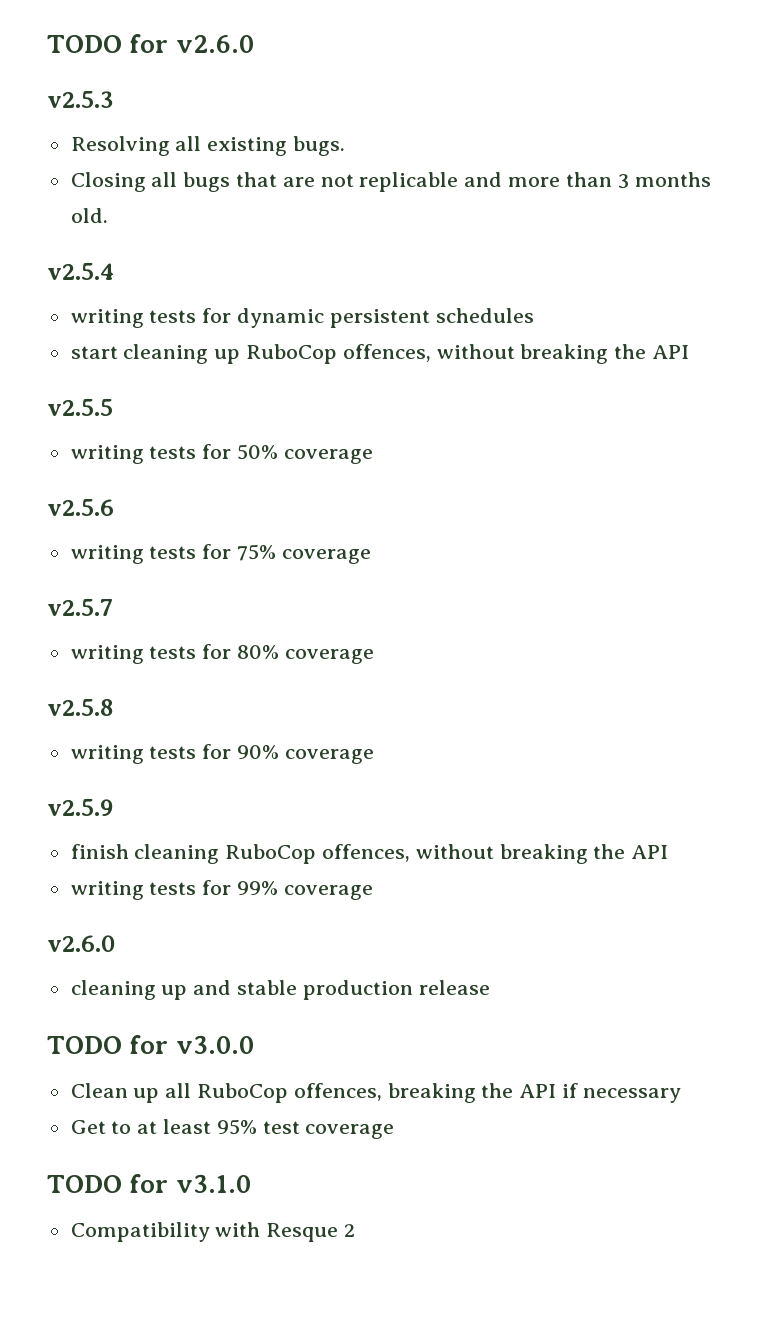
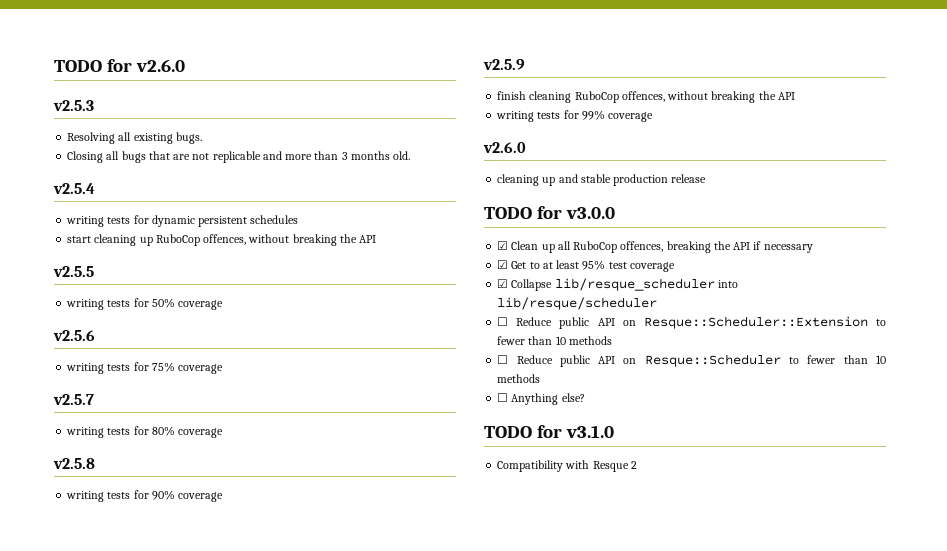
(254, 1044) none -> [497,241,509,250] ☑
(681, 1095) none -> [497,260,509,269] ☑
(395, 1131) none -> [497,278,738,291] [497,297,658,310] [497,316,886,329] [497,336,612,345] [497,354,886,367] [497,374,541,383] [497,393,585,405] // ☑ Collapse lib/resque_scheduler into lib/resque/scheduler // ☐ Reduce public API on Resque::Scheduler::Extension to fewer than 10 methods // ☐ Reduce public API on Resque::Scheduler to fewer than 10 methods // ☐ Anything else?

